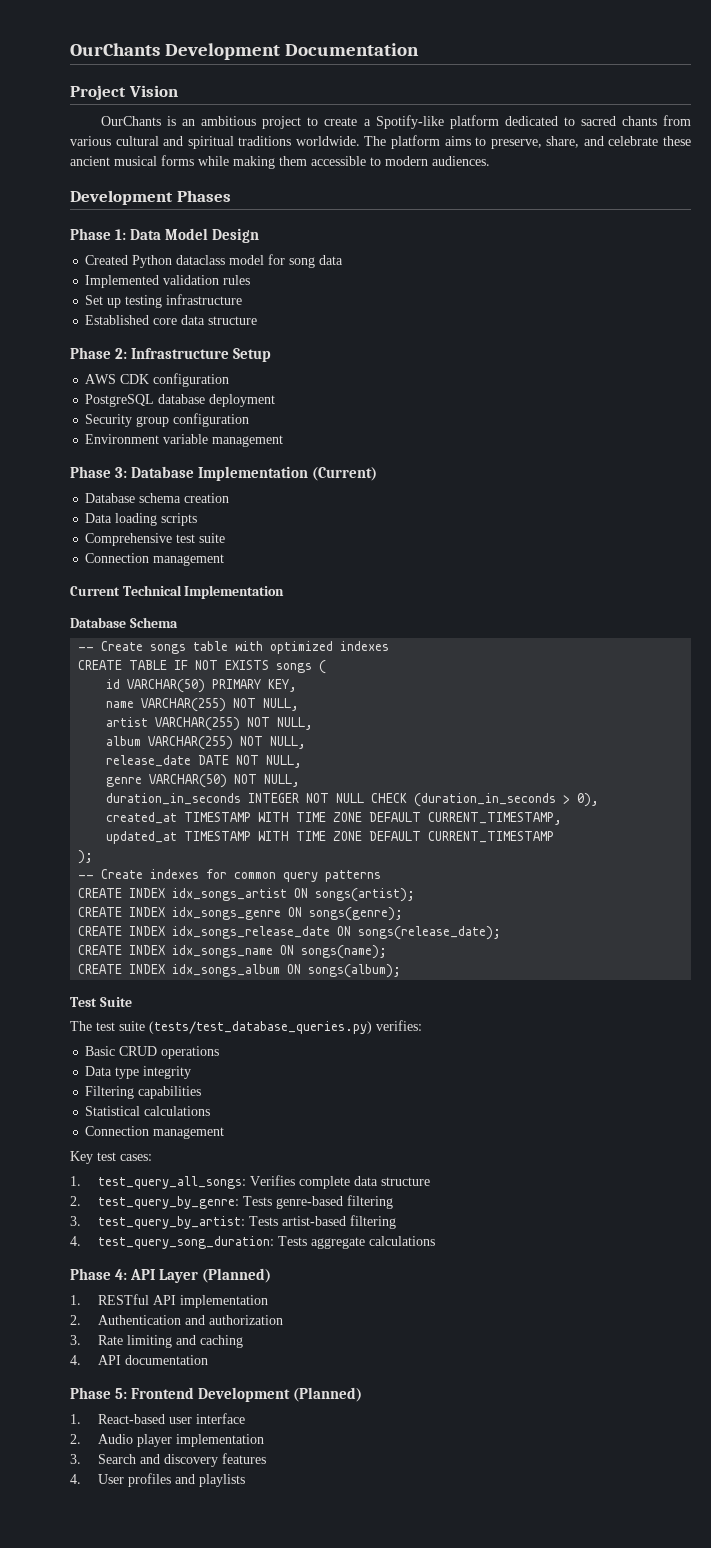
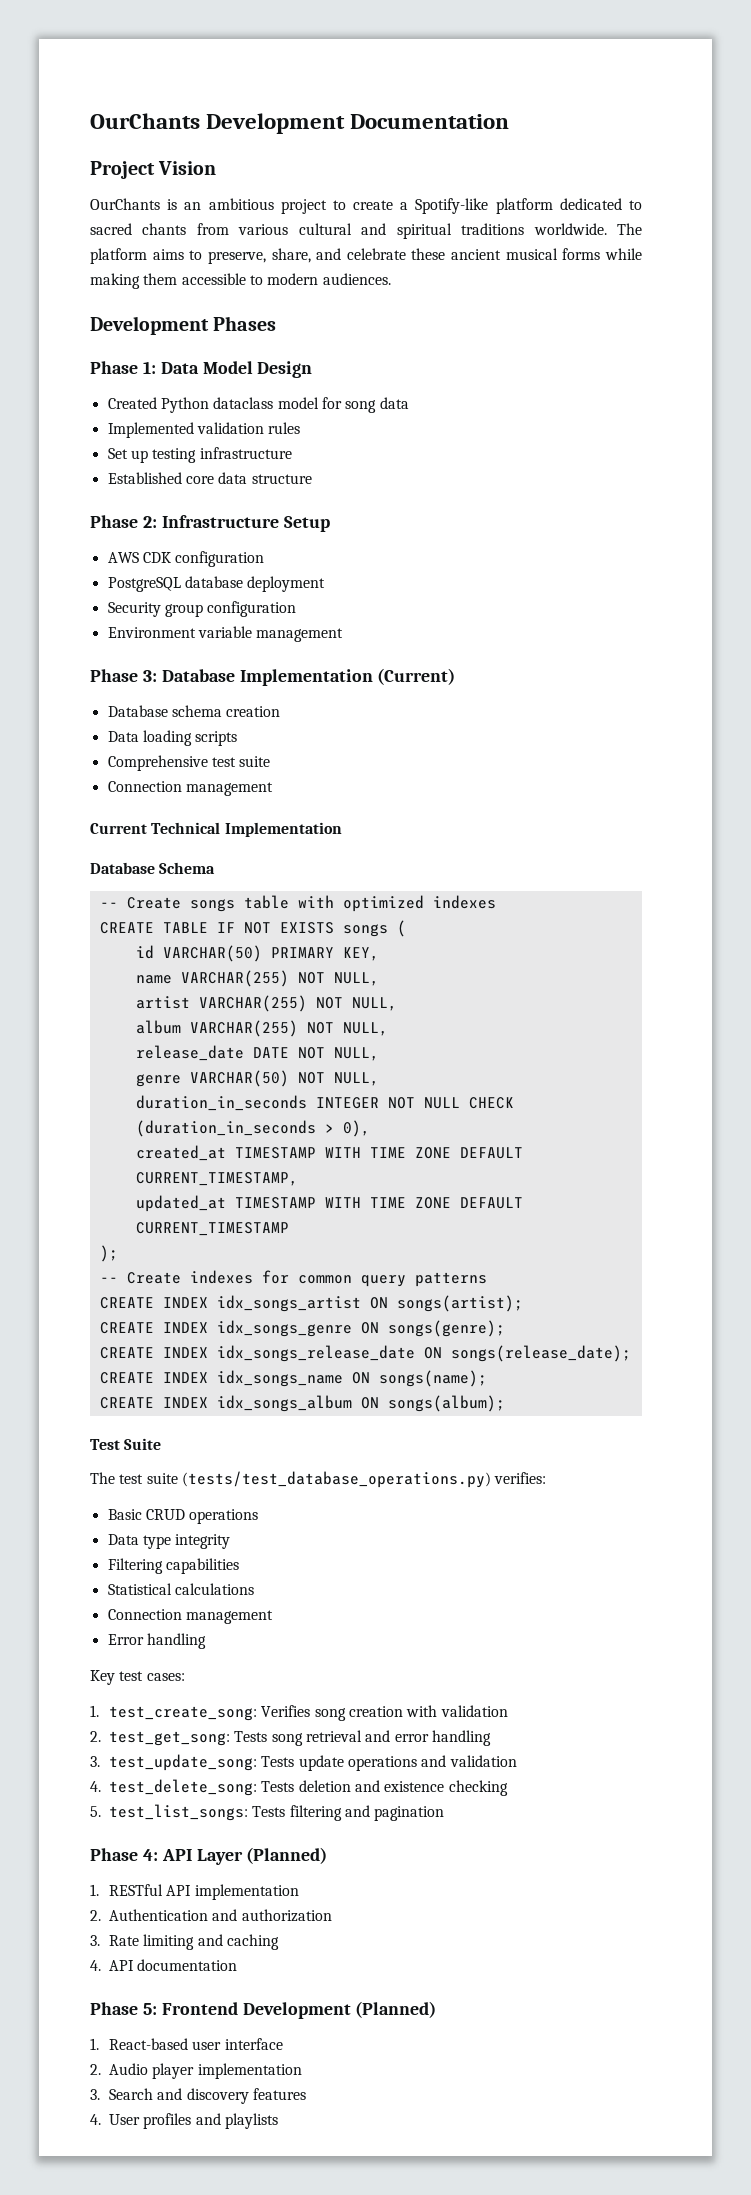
[149,1021,372,1034] (tests/test_database_queries.py) -> [181,1471,491,1488] (tests/test_database_operations.py)
(225, 1133) none -> [107,1633,206,1649] // Error handling
[97,1175,430,1189] [70,1195,393,1209] [70,1215,396,1229] [70,1236,435,1249] test_query_all_songs: Verifies complete data structure // 2. test_query_by_genre: Tests genre-based filtering // 3. test_query_by_artist: Tests artist-based filtering // 4. test_query_song_duration: Tests aggregate calculations -> [109,1705,508,1721] [90,1730,492,1746] [90,1754,517,1771] [90,1779,508,1796] [90,1804,445,1821] test_create_song: Verifies song creation with validation // 2. test_get_song: Tests song retrieval and error handling // 3. test_update_song: Tests update operations and validation // 4. test_delete_song: Tests deletion and existence checking // 5. test_list_songs: Tests filtering and pagination

